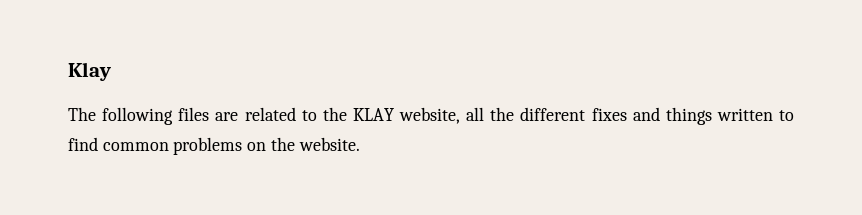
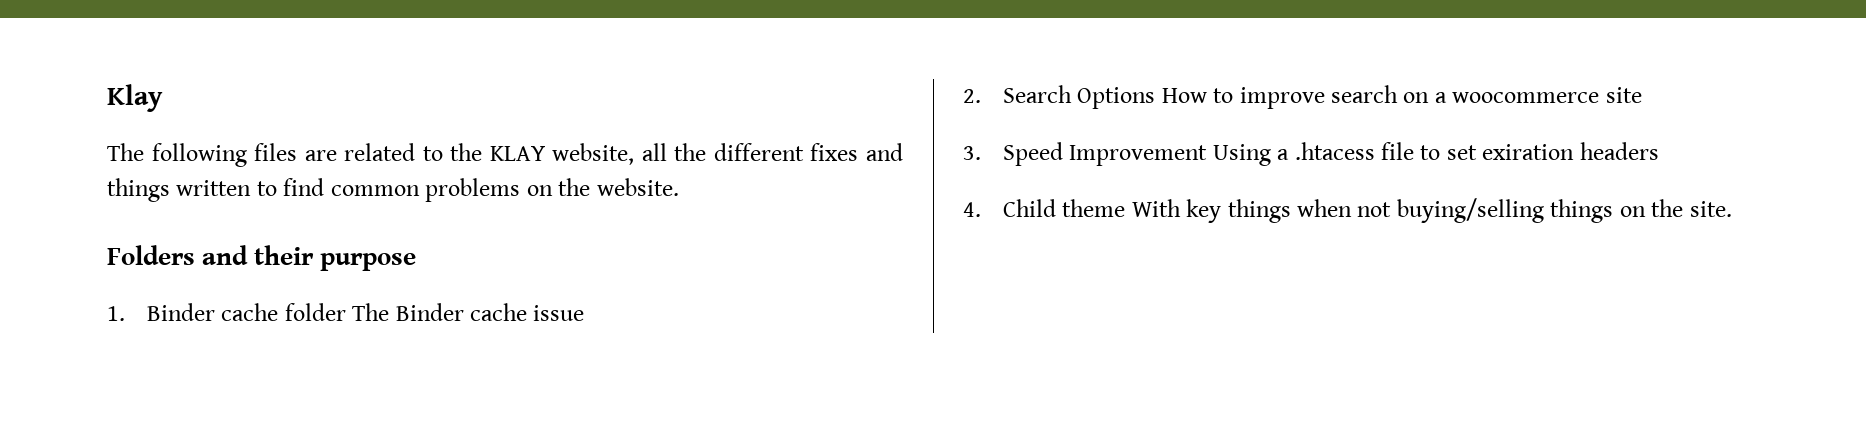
(360, 144) none -> [107,245,417,271] [107,303,585,321] [963,85,1642,109] [963,142,1659,166] [963,198,1732,223] // Folders and their purpose // 1. Binder cache folder The Binder cache issue // 2. Search Options How to improve search on a woocommerce site // 3. Speed Improvement Using a .htacess file to set exiration headers // 4. Child theme With key things when not buying/selling things on the site.

